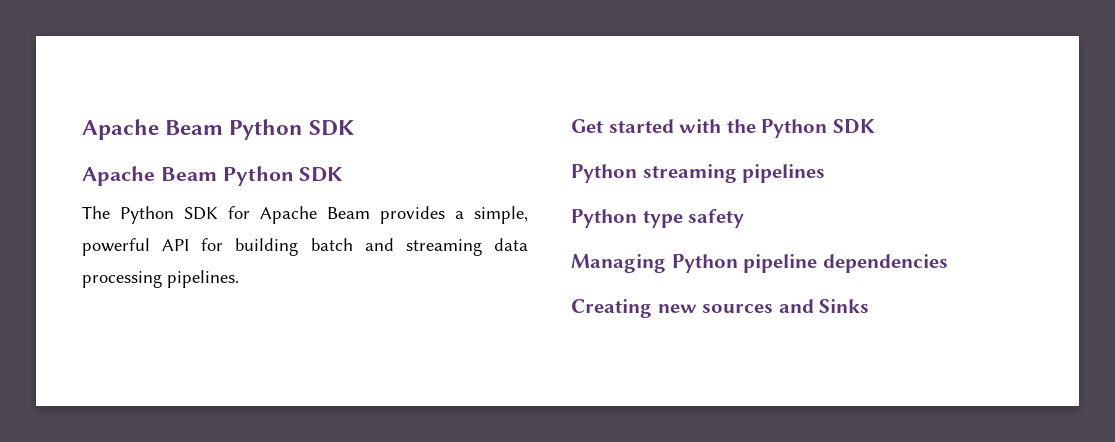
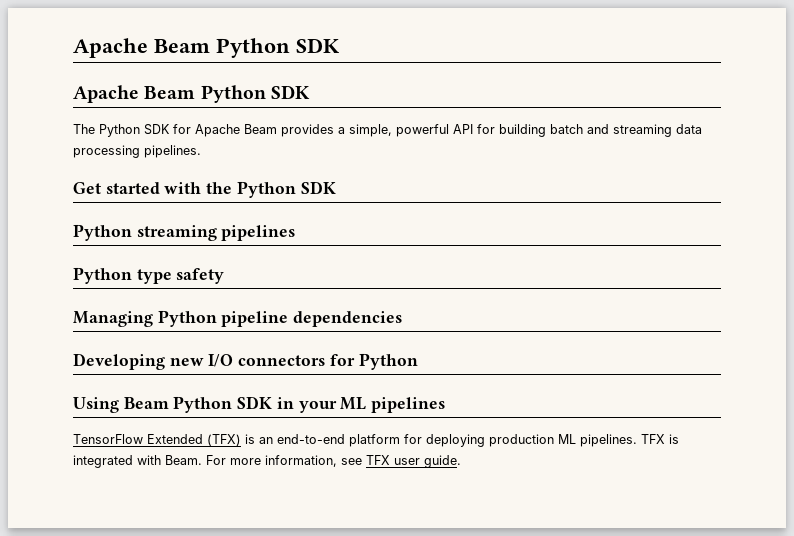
[571,299,870,318] Creating new sources and Sinks -> [73,353,418,370] [73,396,446,413] [73,434,679,447] [73,455,461,468] Developing new I/O connectors for Python // Using Beam Python SDK in your ML pipelines // TensorFlow Extended (TFX) is an end-to-end platform for deploying production ML pipelines. TFX is integrated with Beam. For more information, see TFX user guide.

